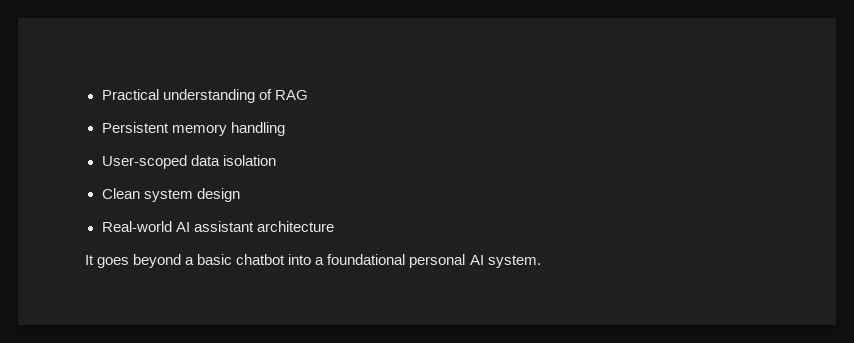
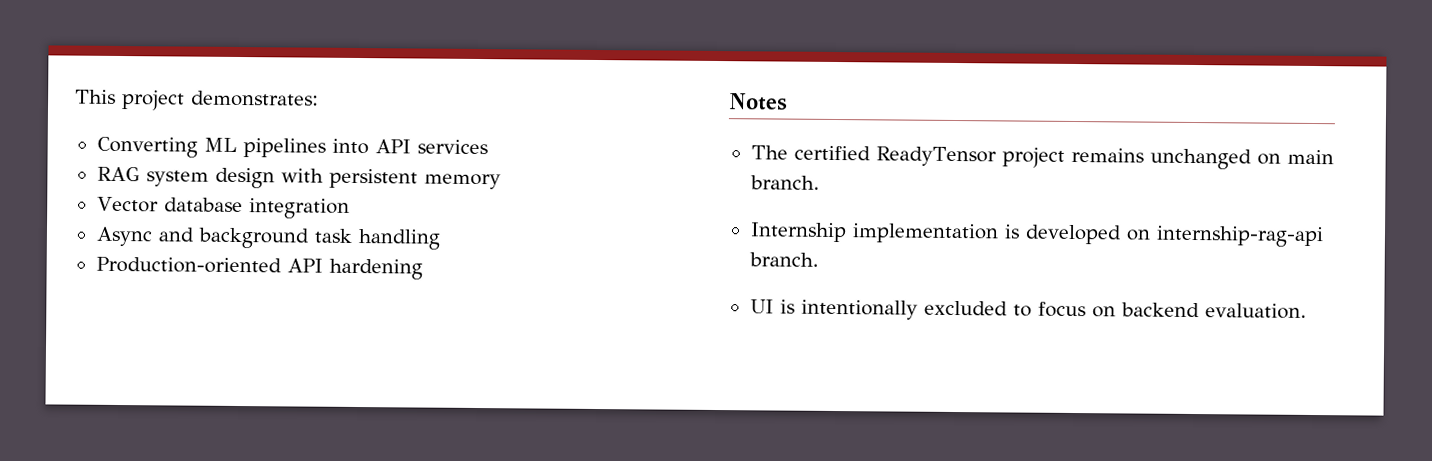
[101,89,308,103] [101,122,285,136] [101,155,276,169] [101,188,240,202] [101,221,334,232] [85,254,541,268] Practical understanding of RAG // Persistent memory handling // User-scoped data isolation // Clean system design // Real-world AI assistant architecture // It goes beyond a basic chatbot into a foundational personal AI system. -> [75,89,319,111] [96,136,488,158] [96,166,501,190] [96,196,350,219] [95,226,440,250] [95,256,423,280] [729,93,788,111] [750,145,1334,170] [749,175,820,190] [749,222,1324,248] [748,252,819,267] [749,299,1307,320] This project demonstrates: // Converting ML pipelines into API services // RAG system design with persistent memory // Vector database integration // Async and background task handling // Production-oriented API hardening // Notes // The certified ReadyTensor project remains unchanged on main branch. // Internship implementation is developed on internship-rag-api branch. // UI is intentionally excluded to focus on backend evaluation.

